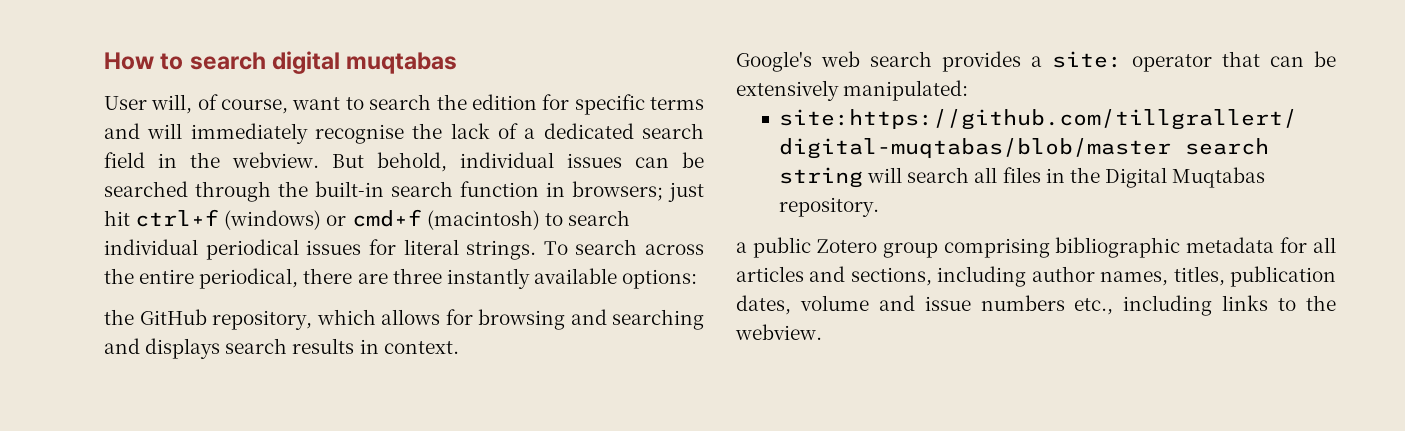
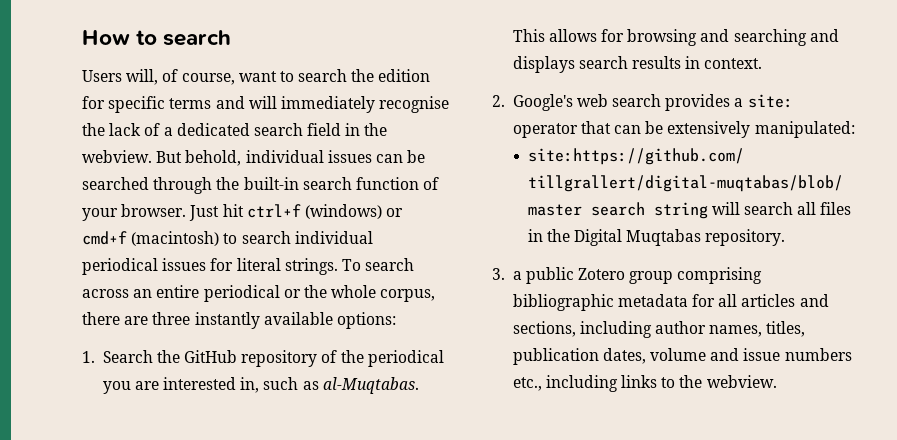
[272,51,458,74] [104,96,147,110] digital muqtabas // User -> [82,70,122,82] // Users
[546,181,704,202] in browsers; just -> [423,177,440,190] [82,204,220,221] of your browser. Just
[104,268,299,289] the entire periodical, -> [133,285,436,302] an entire periodical or the whole corpus,
[104,309,376,330] the GitHub repository, which -> [82,350,444,367] [102,377,419,394] [512,29,545,42] 1. Search the GitHub repository of the periodical you are interested in, such as al-Muqtabas. This
(459, 347) none -> [492,95,505,107] 2.
(880, 207) none -> [492,268,505,280] 3.

